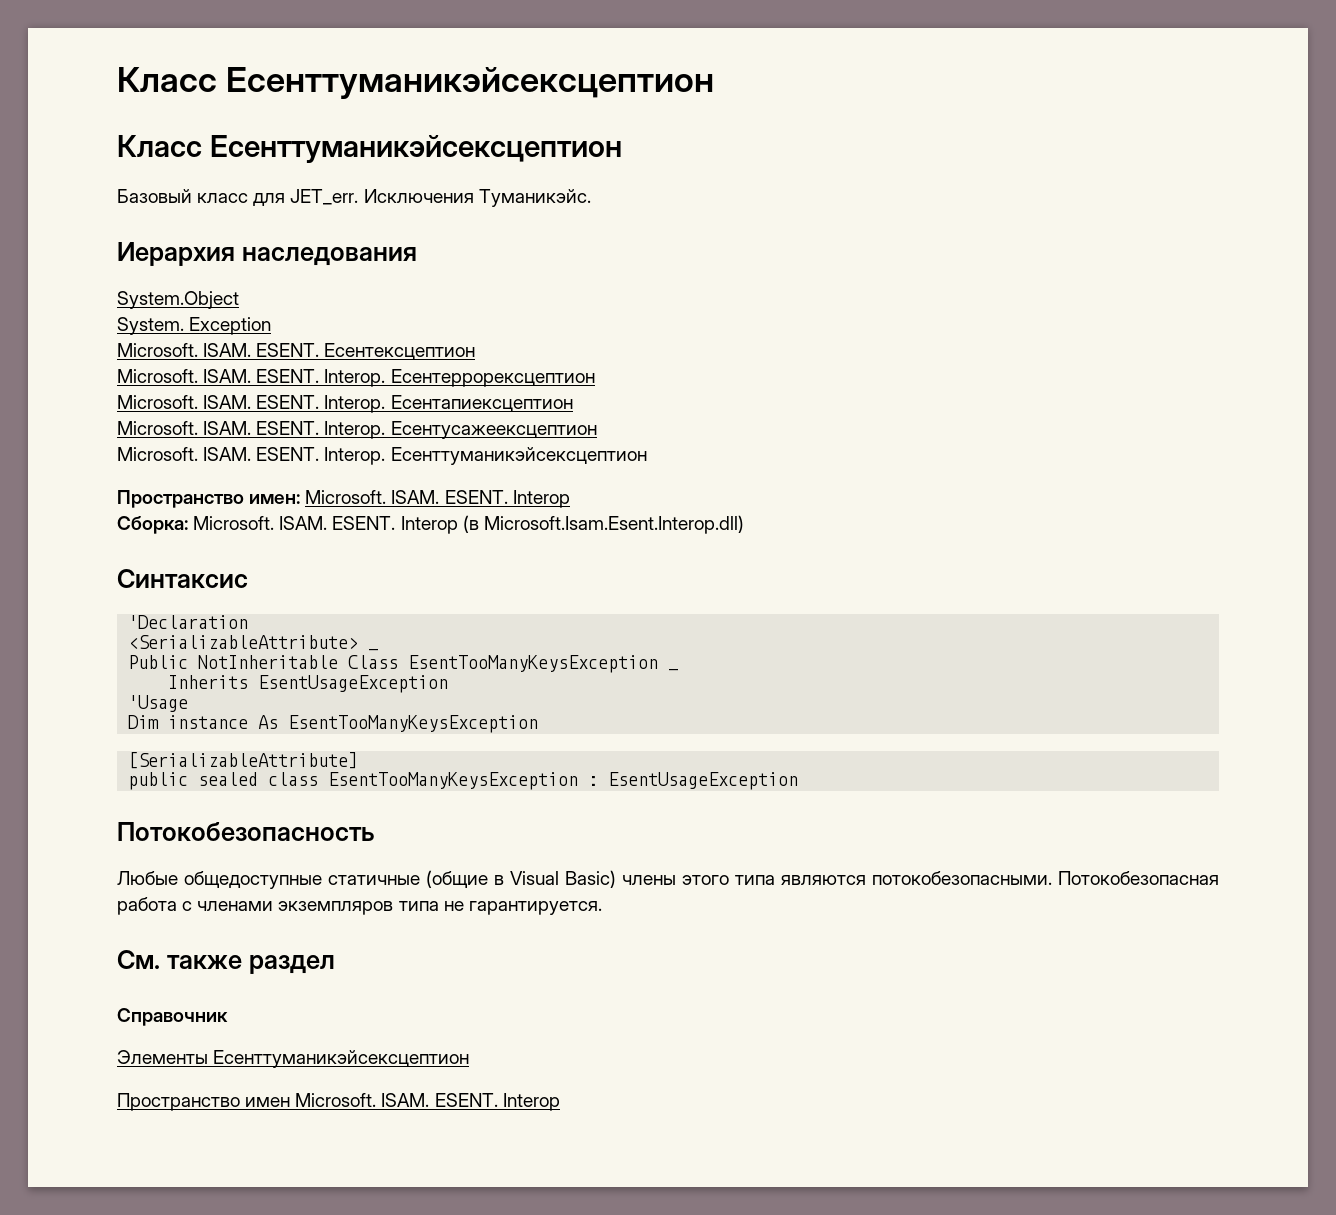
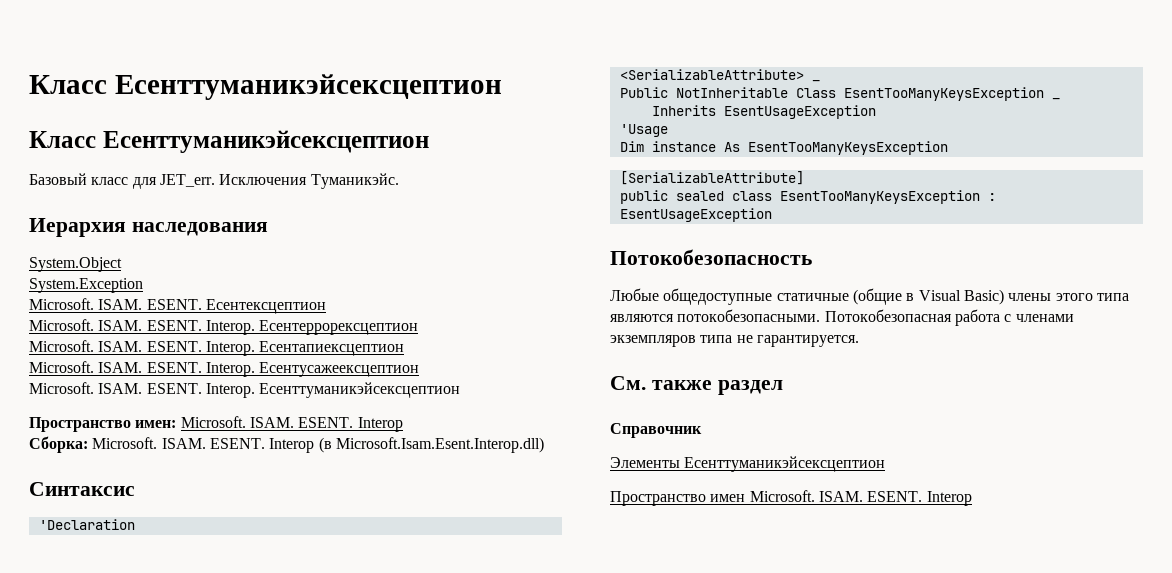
[117,317,272,335] System. Exception -> [29,278,143,293] System.Exception

